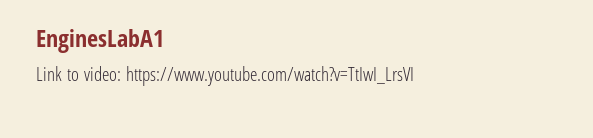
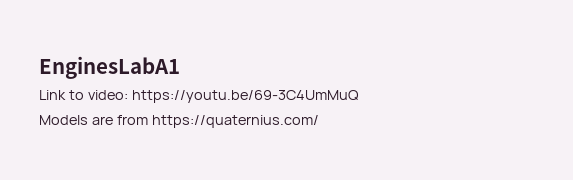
[125,66,414,86] https://www.youtube.com/watch?v=TtIwI_LrsVI -> [131,90,359,103] [39,115,319,128] https://youtu.be/69-3C4UmMuQ // Models are from https://quaternius.com/

